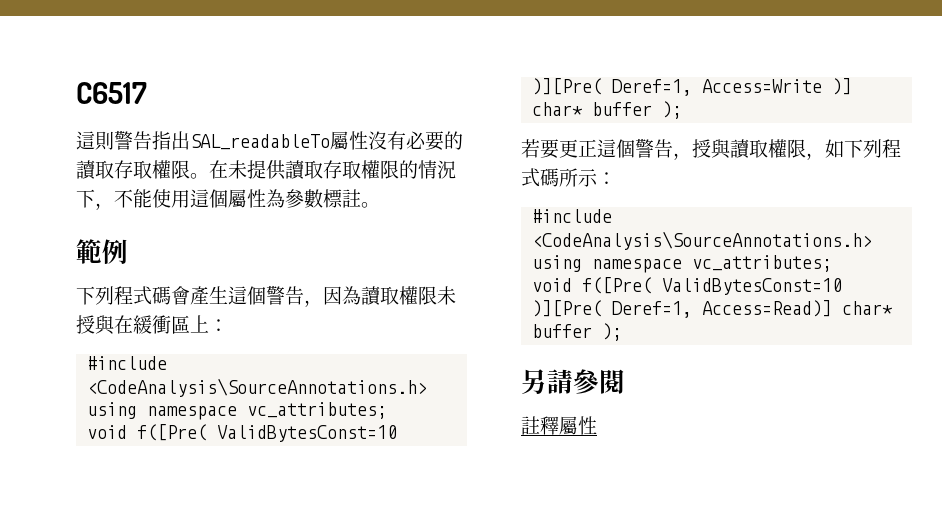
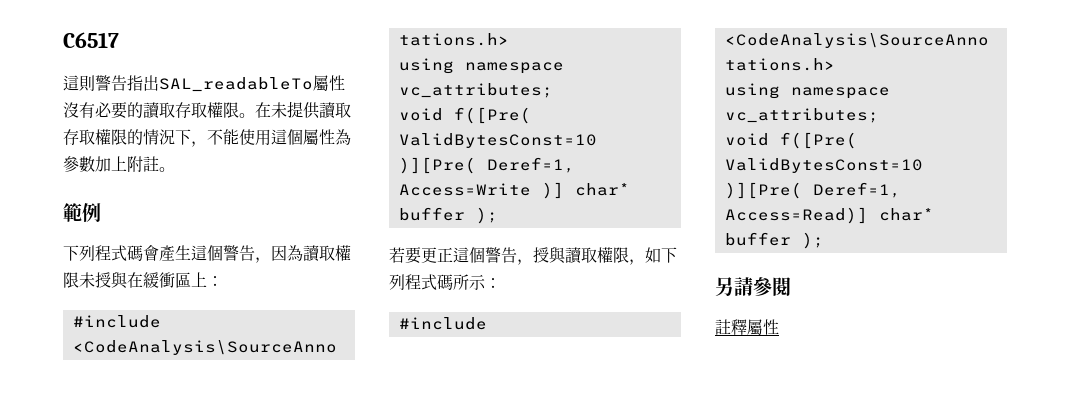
[323,189,343,208] 標 -> [95,156,143,173] 加上附

